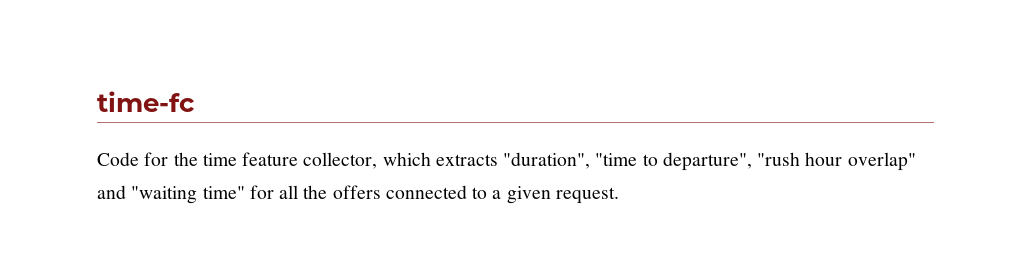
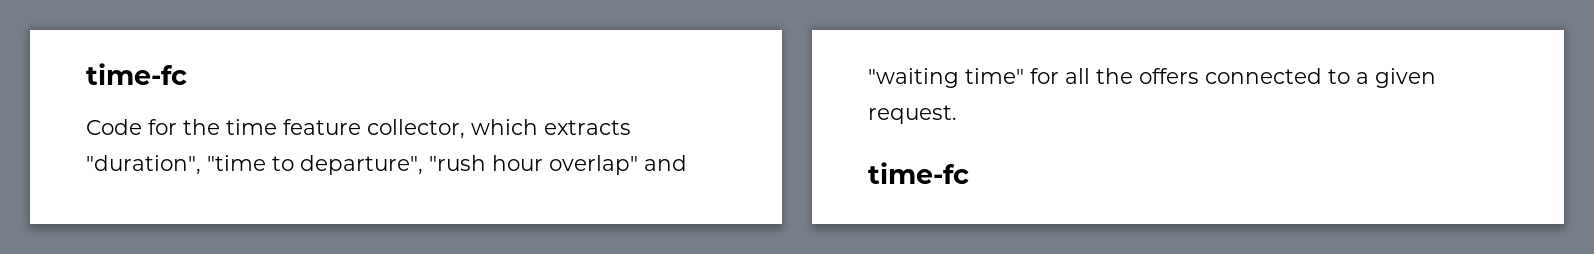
(619, 195) none -> [868,162,969,184] // time-fc

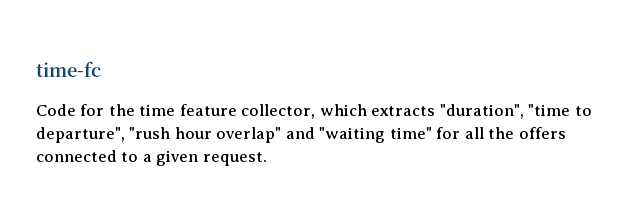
[868,162,969,184] // time-fc -> (267, 159) none

